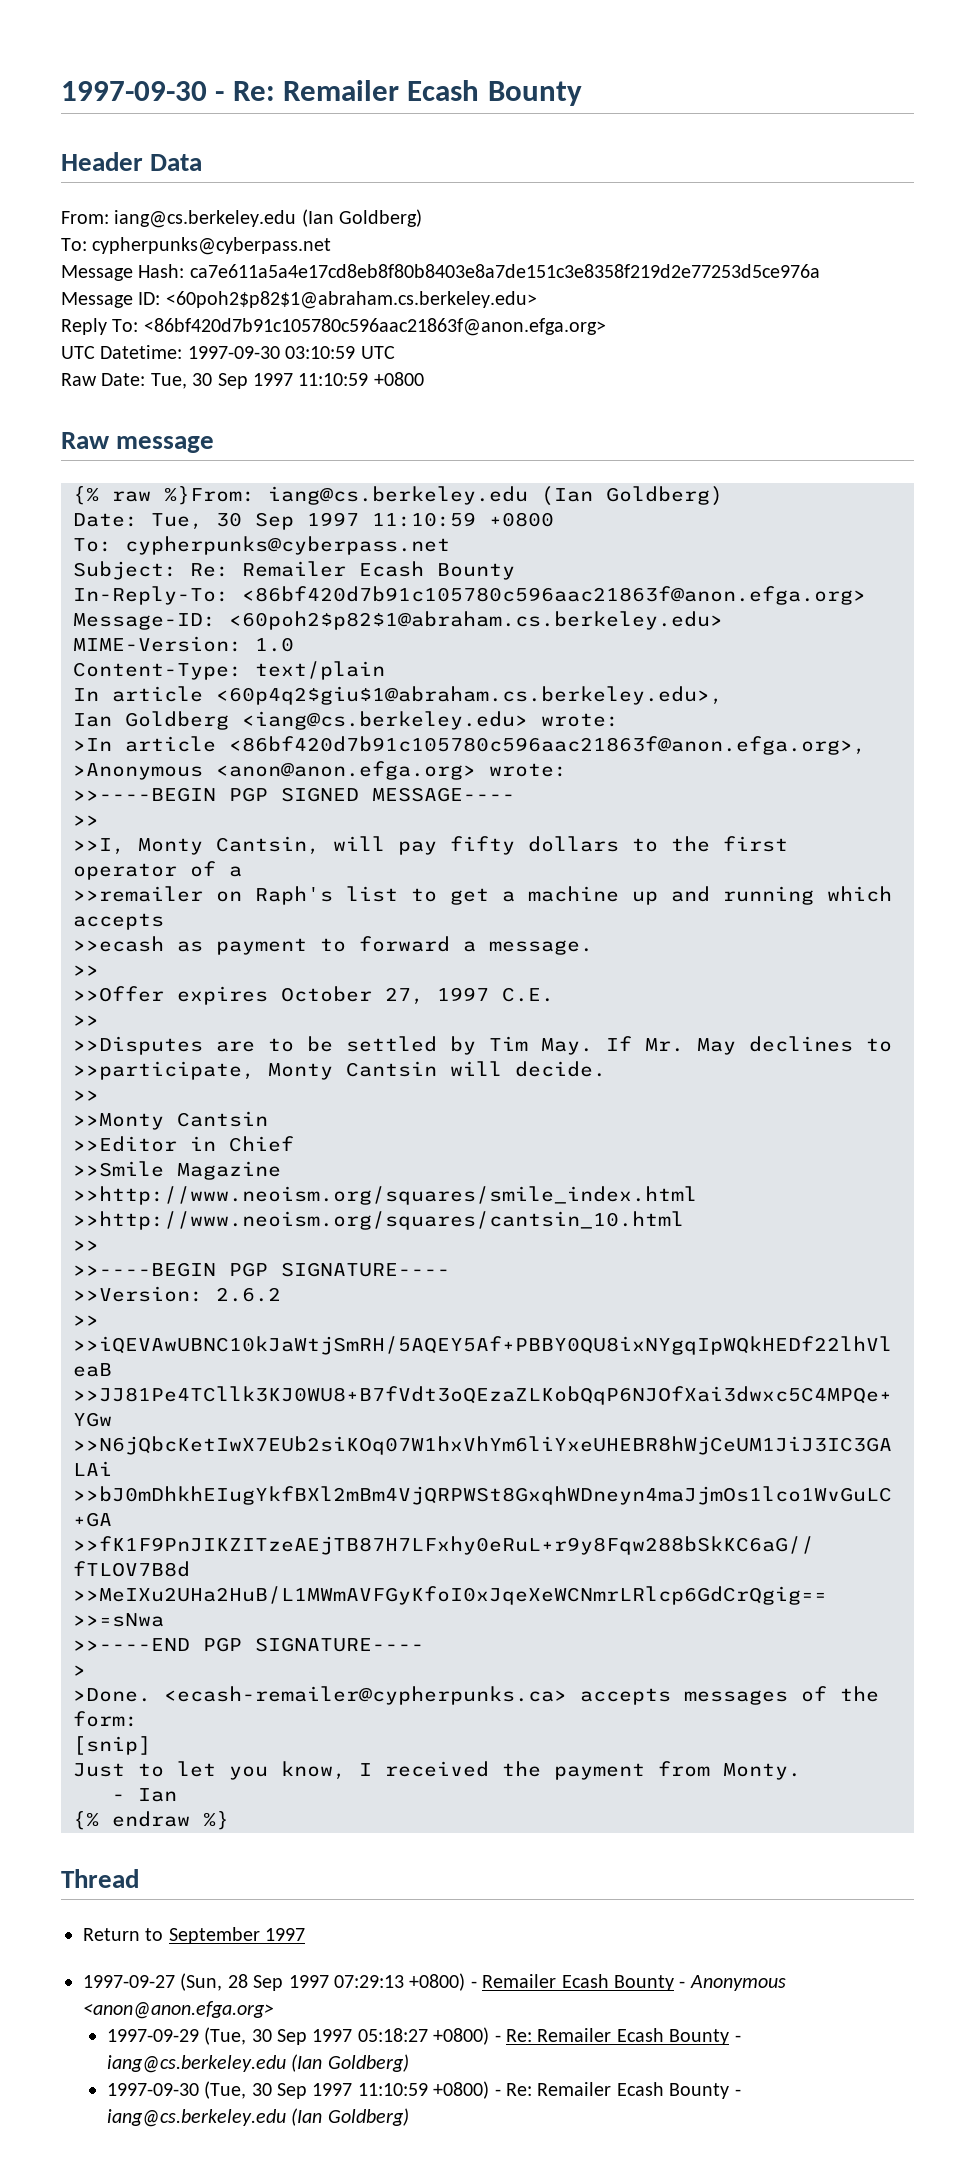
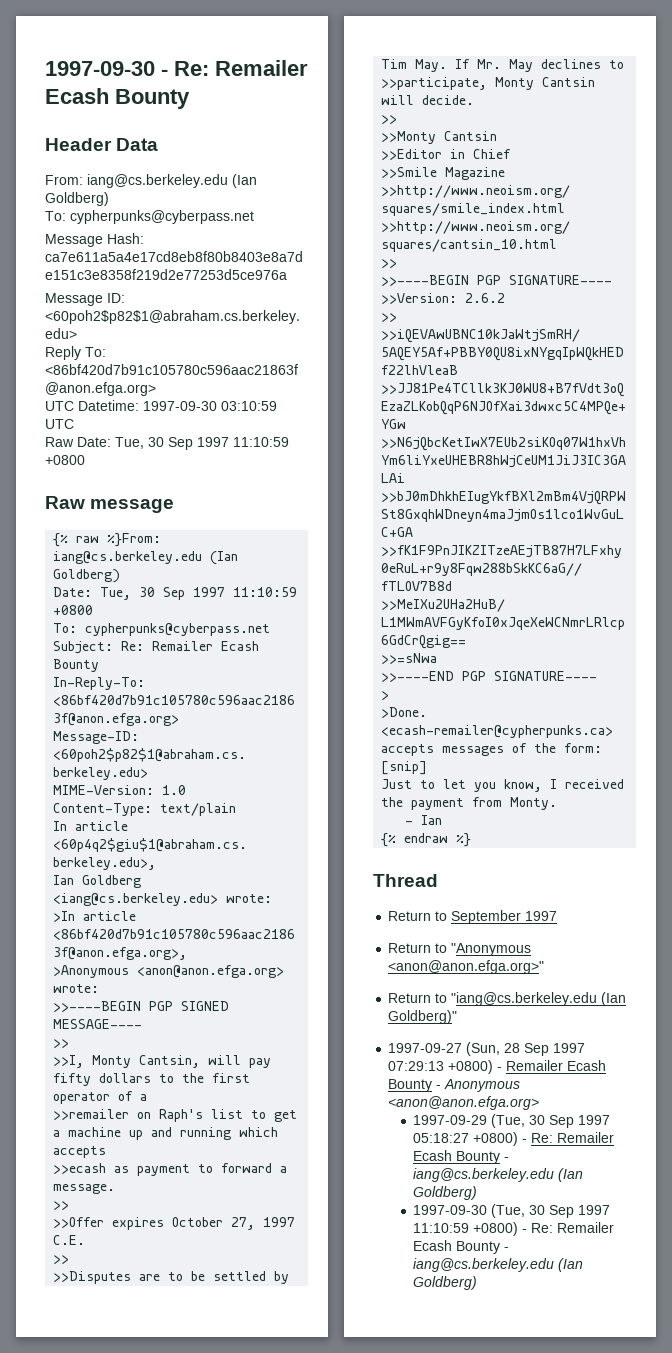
(306, 1934) none -> [388,943,532,956] [388,960,545,974] [388,992,627,1006] [388,1010,458,1024] // Return to "Anonymous <anon@anon.efga.org>" // Return to "iang@cs.berkeley.edu (Ian Goldberg)"

